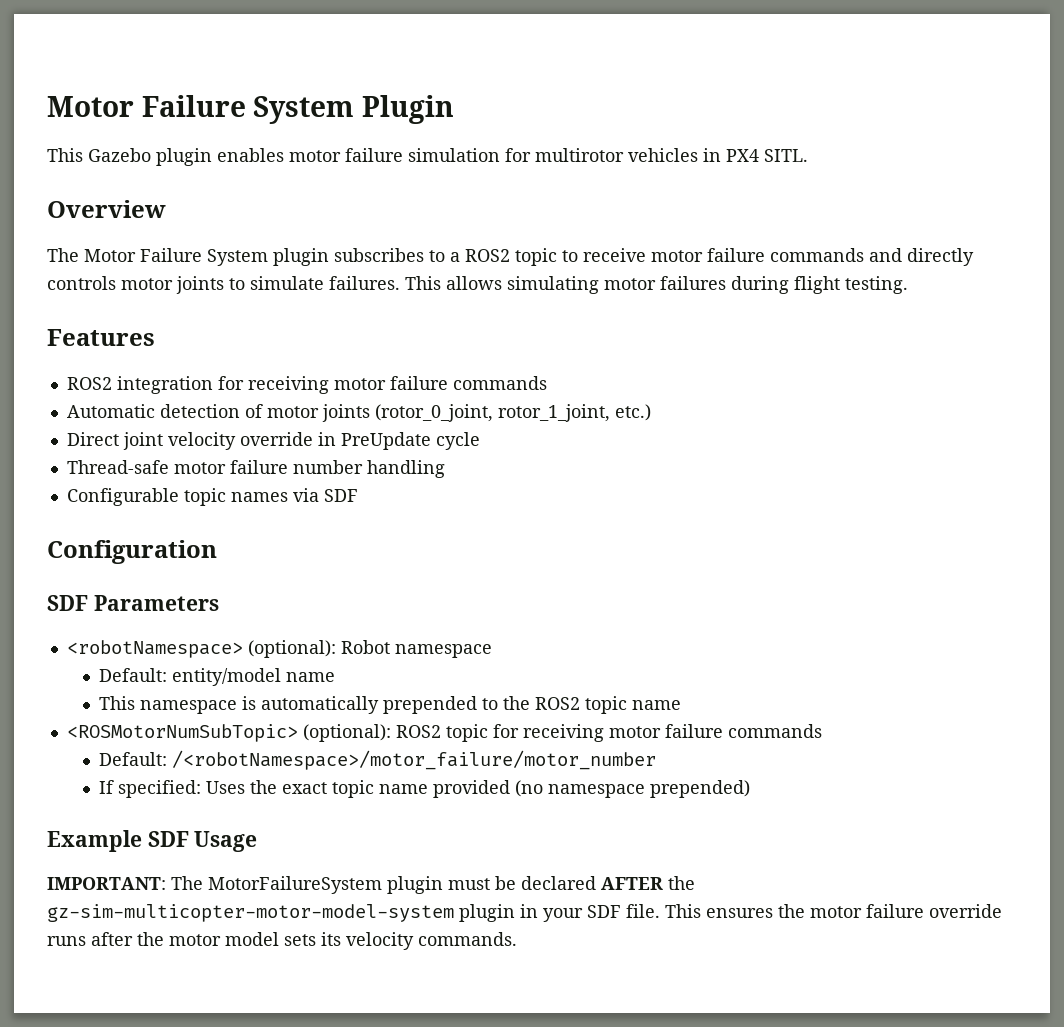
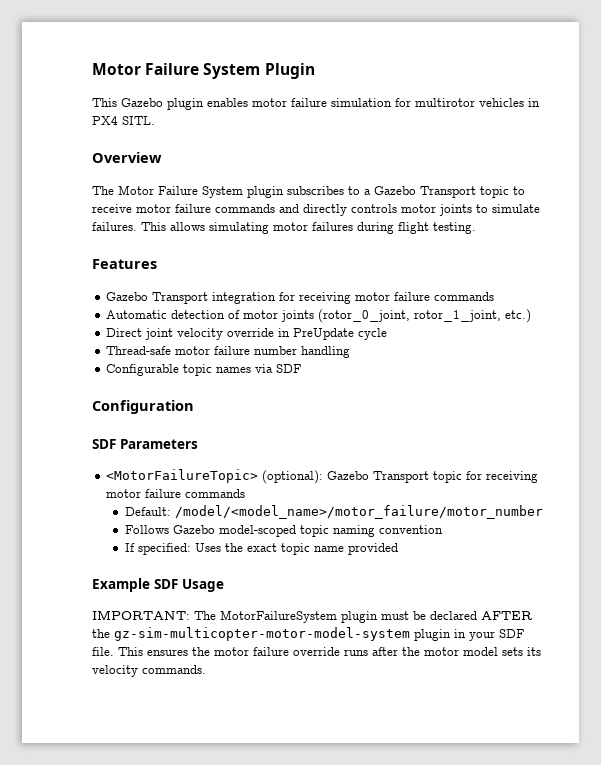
[465,249,510,262] ROS2 -> [374,186,476,198] Gazebo Transport
[66,377,112,390] ROS2 -> [106,292,209,304] Gazebo Transport
[66,640,492,658] [98,668,335,686] [98,696,681,714] [66,724,441,742] <robotNamespace> (optional): Robot namespace // Default: entity/model name // This namespace is automatically prepended to the ROS2 topic name // <ROSMotorNumSubTopic> (optional): ROS2 -> [106,469,430,484] <MotorFailureTopic> (optional): Gazebo Transport
[171,750,656,770] /<robotNamespace>/motor_failure/motor_number -> [174,505,543,519] [124,525,443,537] /model/<model_name>/motor_failure/motor_number // Follows Gazebo model-scoped topic naming convention
[514,780,750,798] (no namespace prepended) -> (398, 549) none

